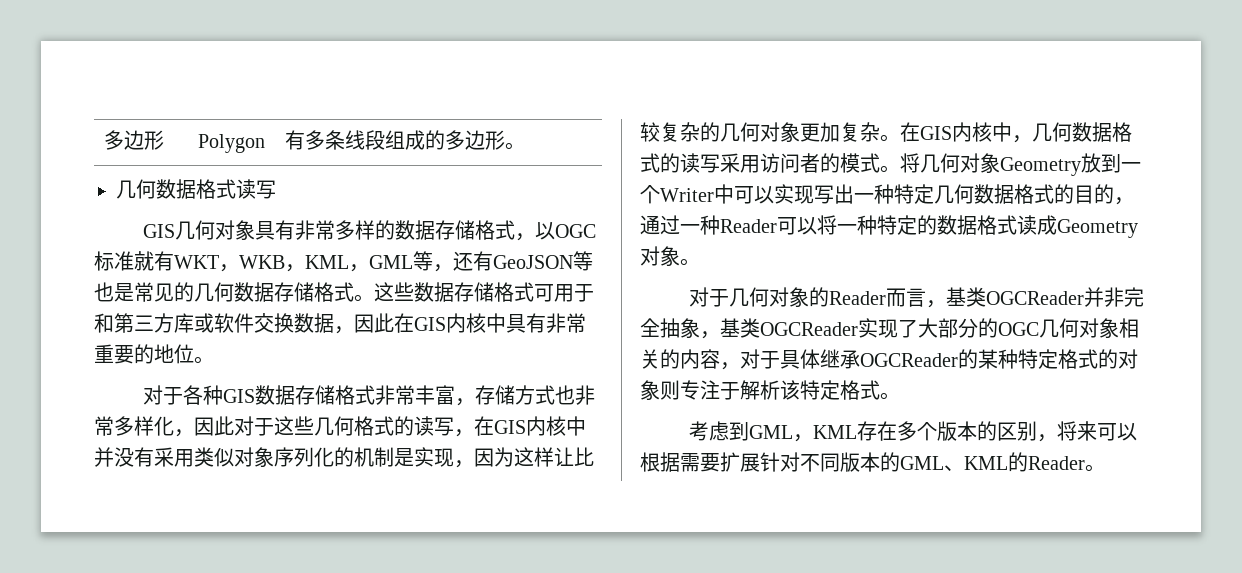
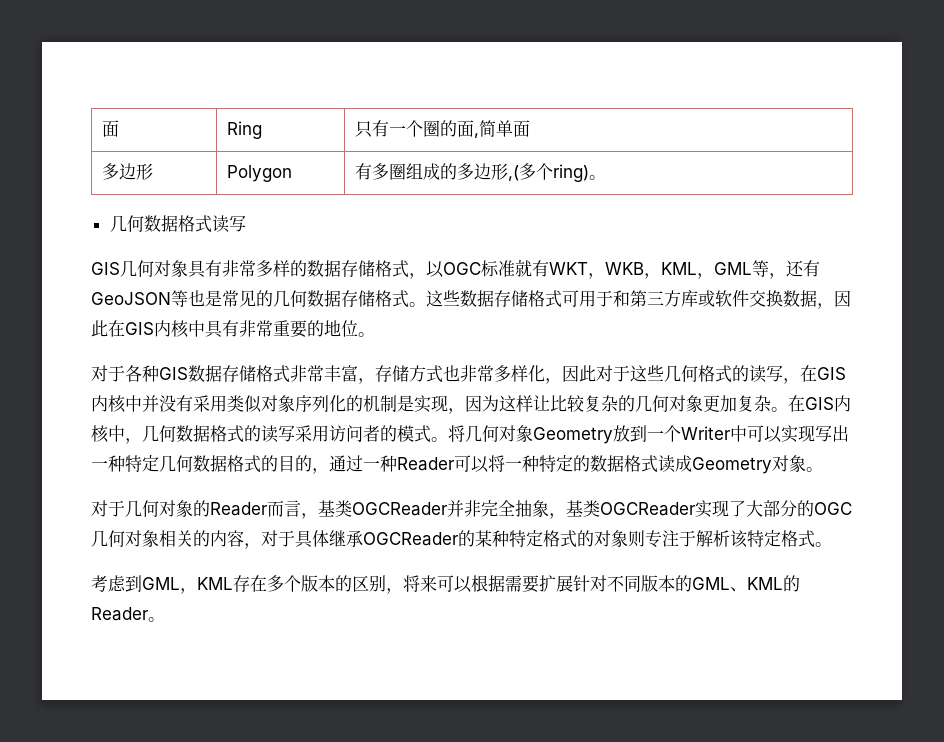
(103, 140) none -> [101,120,119,137] [226,121,262,139] [354,120,530,138] 面 | Ring | 只有一个圈的面,简单面 //
[324,130,385,150] 条线段 -> [388,163,406,180] 圈
(505, 140) none -> [507,163,589,182] ,(多个ring)

